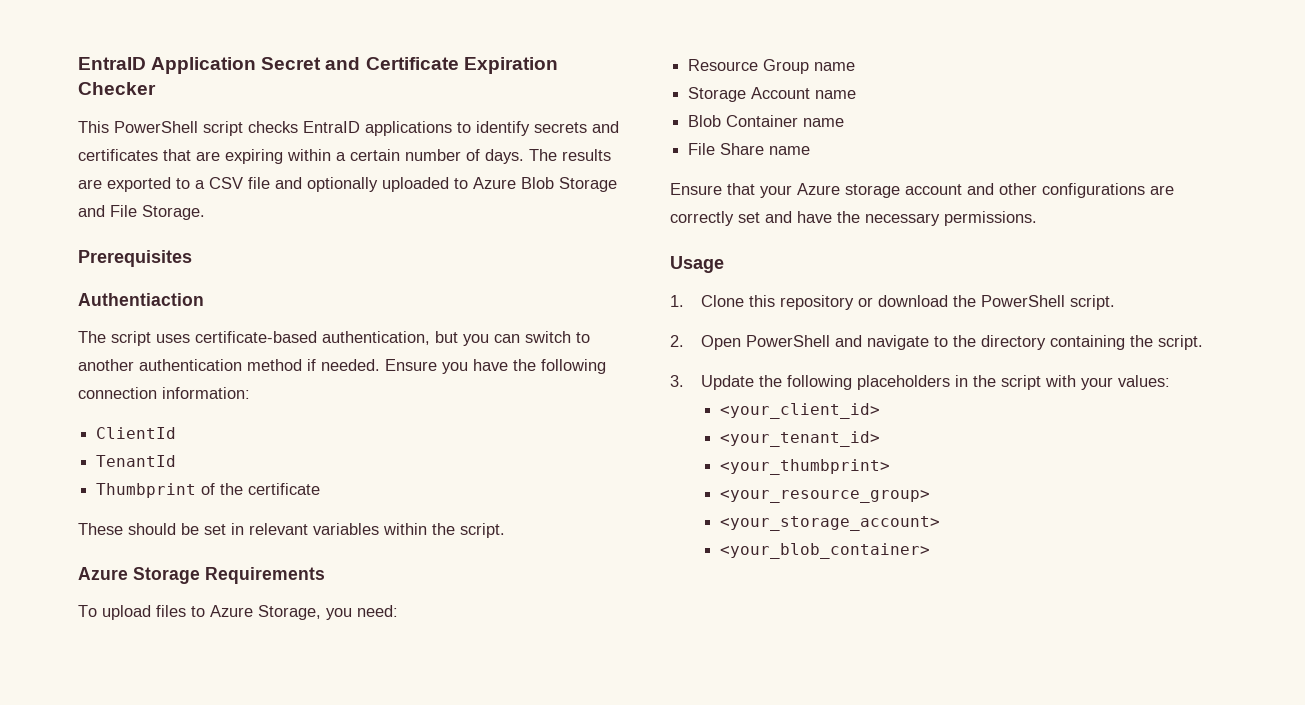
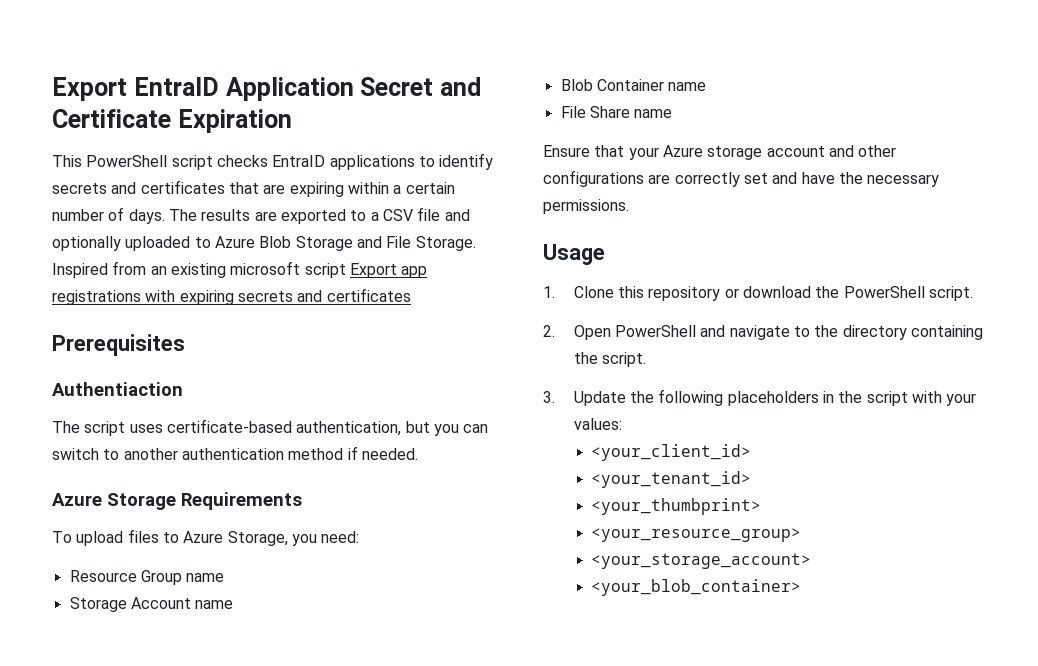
(78, 63) none -> [52,77,127,101] Export
[78,82,156,95] Checker -> (292, 121) none
(205, 212) none -> [52,261,428,278] [52,288,411,305] Inspired from an existing microsoft script Export app registrations with expiring secrets and certificates
[385,359,606,374] [78,387,250,399] [96,427,177,439] [96,455,177,467] [96,483,321,498] [78,523,505,538] Ensure you have the following connection information: // ClientId // TenantId // Thumbprint of the certificate // These should be set in relevant variables within the script. -> (418, 454) none

